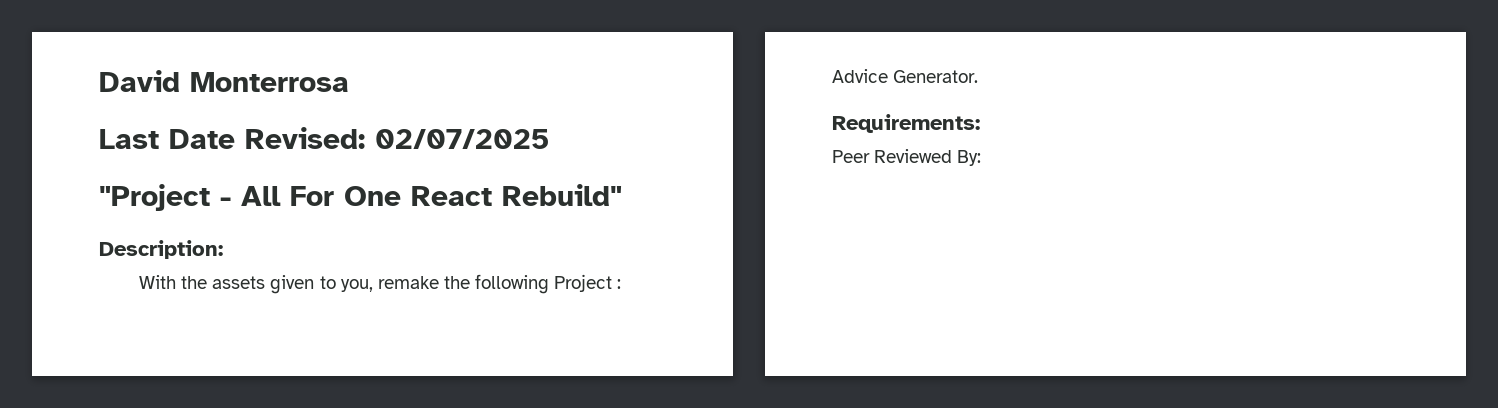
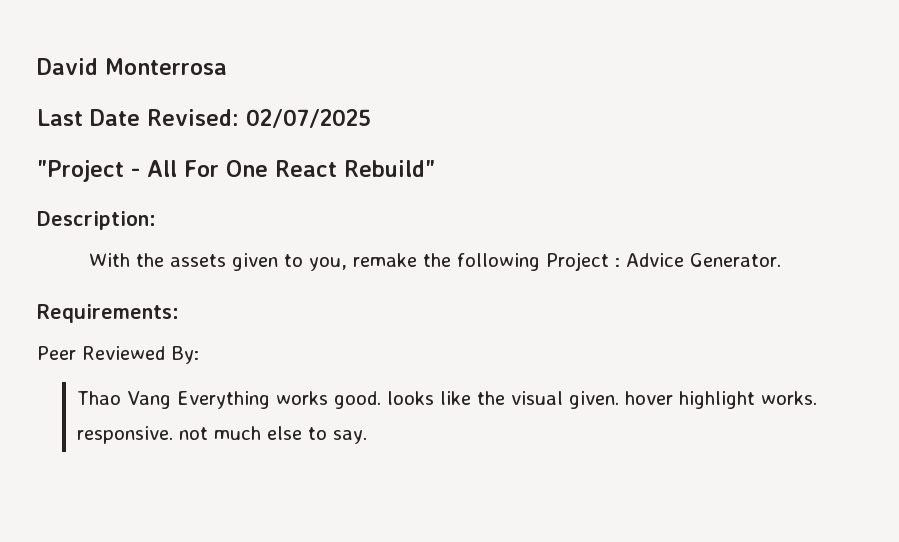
(982, 158) none -> [76,391,817,409] [76,426,367,444] // Thao Vang Everything works good. looks like the visual given. hover highlight works. responsive. not much else to say.

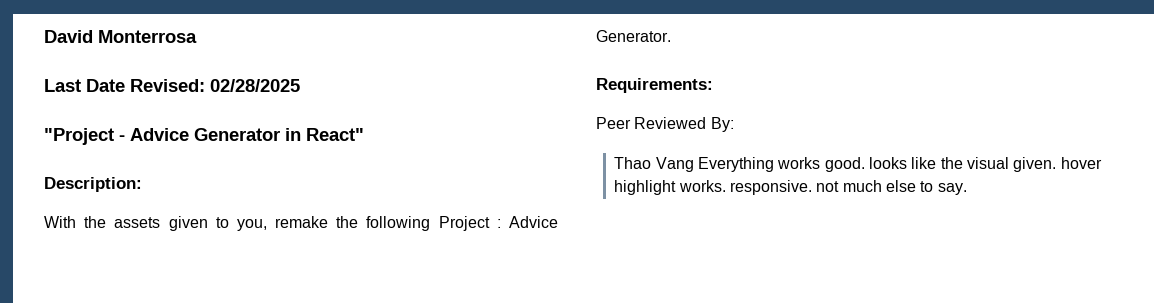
[246,109,371,128] 02/07/2025 -> [210,79,300,92] 02/28/2025
[147,160,435,177] All For One React Rebuild" -> [130,128,364,141] Advice Generator in React"

